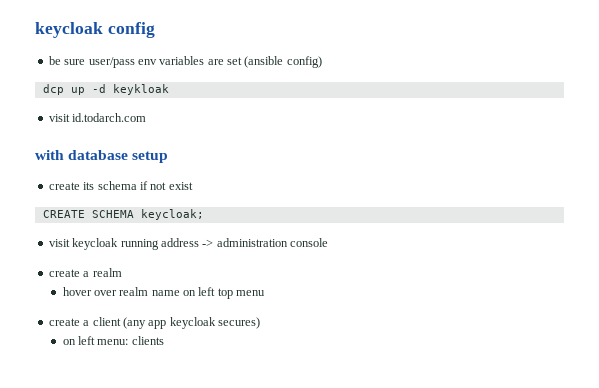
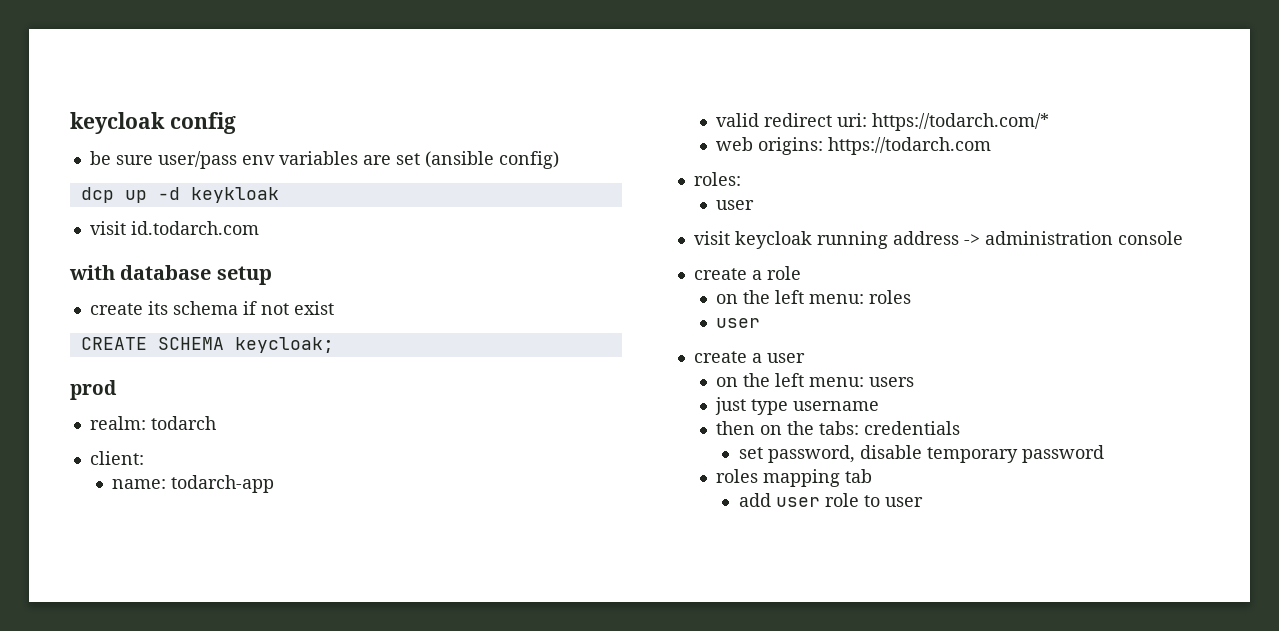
(204, 214) none -> [70,380,117,400] [89,416,216,430] [89,451,144,465] [112,475,275,493] [716,113,1050,131] [716,137,992,155] [693,172,741,186] [716,200,755,210] // prod // realm: todarch // client: // name: todarch-app // valid redirect uri: https://todarch.com/* // web origins: https://todarch.com // roles: // user
[92,268,122,277] [62,287,266,299] [48,317,260,329] [62,336,164,345] realm // hover over realm name on left top menu // create a client (any app keycloak secures) // on left menu: clients -> [766,266,801,280] [716,290,912,304] [716,318,761,328] [693,351,805,363] [716,373,915,387] [715,397,880,415] [716,421,961,435] [738,445,1104,463] [716,469,873,487] [738,493,923,507] role // on the left menu: roles // user // create a user // on the left menu: users // just type username // then on the tabs: credentials // set password, disable temporary password // roles mapping tab // add user role to user

